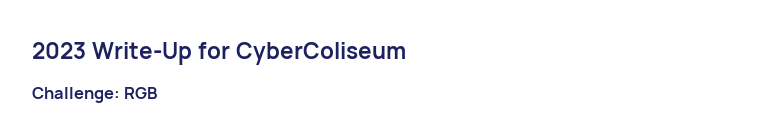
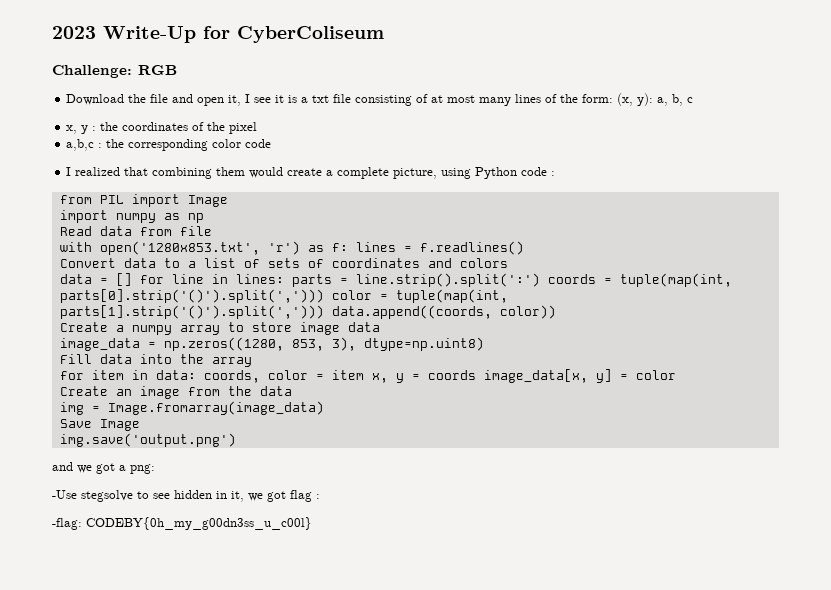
(158, 93) none -> [66,93,694,106] [66,122,258,134] [66,139,272,151] [66,167,556,179] [59,194,228,207] [59,210,204,223] [59,226,212,236] [59,241,524,255] [59,258,508,268] [59,273,732,287] [59,289,508,303] [59,305,556,319] [59,322,380,335] [59,337,484,351] [59,354,252,367] [59,369,676,383] [59,386,292,399] [59,401,324,415] [59,419,140,431] [59,433,236,447] [52,462,155,474] [52,490,320,502] [52,517,312,530] // Download the file and open it, I see it is a txt file consisting of at most many lines of the form: (x, y): a, b, c // x, y : the coordinates of the pixel // a,b,c : the corresponding color code // I realized that combining them would create a complete picture, using Python code : // from PIL import Image // import numpy as np // Read data from file // with open('1280x853.txt', 'r') as f: lines = f.readlines() // Convert data to a list of sets of coordinates and colors // data = [] for line in lines: parts = line.strip().split(':') coords = tuple(map(int, parts[0].strip('()').split(','))) color = tuple(map(int, parts[1].strip('()').split(','))) data.append((coords, color)) // Create a numpy array to store image data // image_data = np.zeros((1280, 853, 3), dtype=np.uint8) // Fill data into the array // for item in data: coords, color = item x, y = coords image_data[x, y] = color // Create an image from the data // img = Image.fromarray(image_data) // Save Image // img.save('output.png') // and we got a png: // -Use stegsolve to see hidden in it, we got flag : // -flag: CODEBY{0h_my_g00dn3ss_u_c00l}

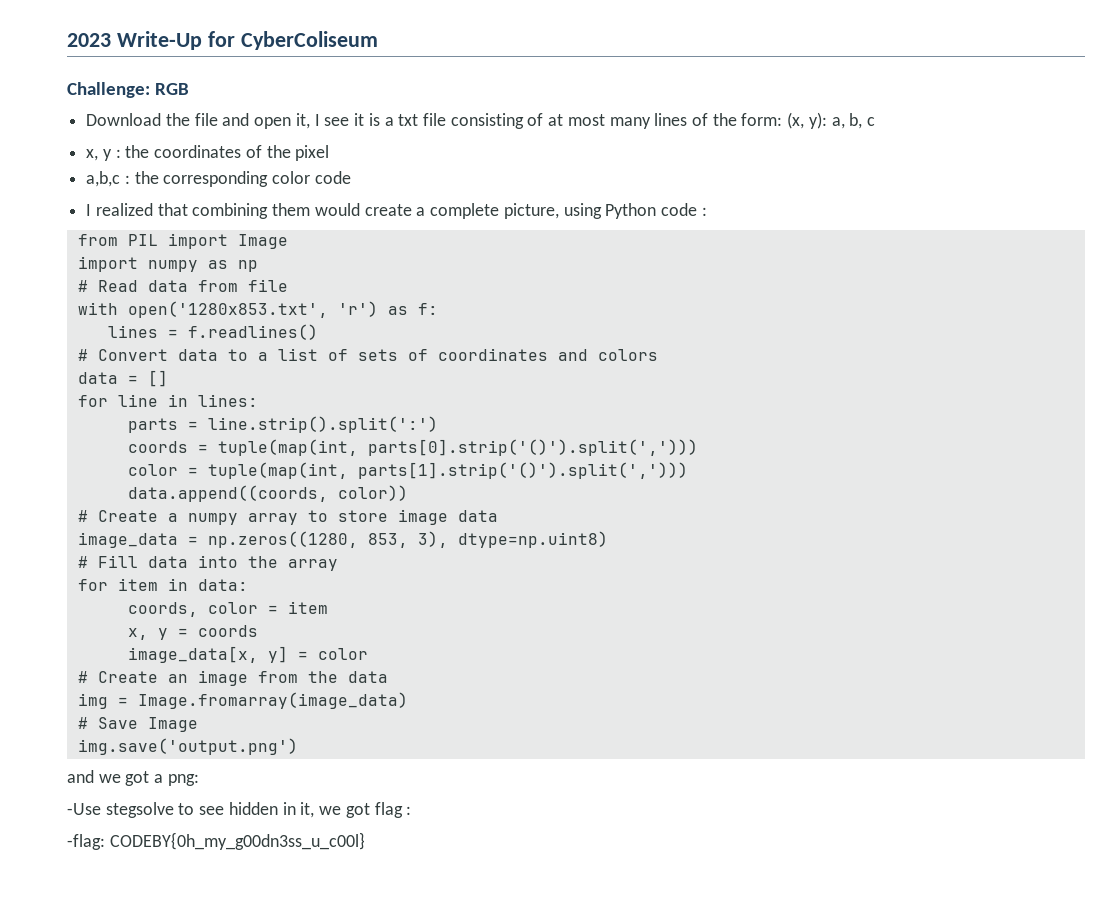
(204, 218) none -> [77,280,88,292] #
(348, 247) none -> (438, 309) //
(524, 248) none -> [77,349,88,361] #
(132, 279) none -> (168, 378) //
(284, 279) none -> (258, 400) //
(540, 280) none -> (438, 424) //
(324, 296) none -> (698, 447) //
(324, 312) none -> (688, 470) //
(556, 312) none -> [77,510,88,522] #
(484, 344) none -> [77,556,88,568] #
(196, 375) none -> (248, 585) //
(364, 375) none -> (328, 607) //
(476, 375) none -> (258, 631) //
(676, 375) none -> [77,671,88,683] #
(324, 408) none -> [77,717,88,729] #

